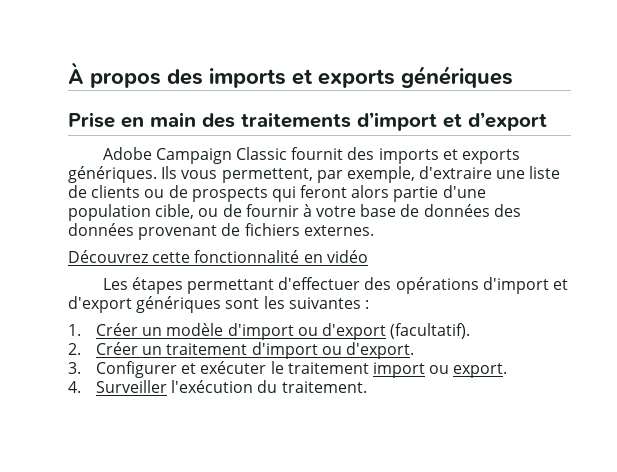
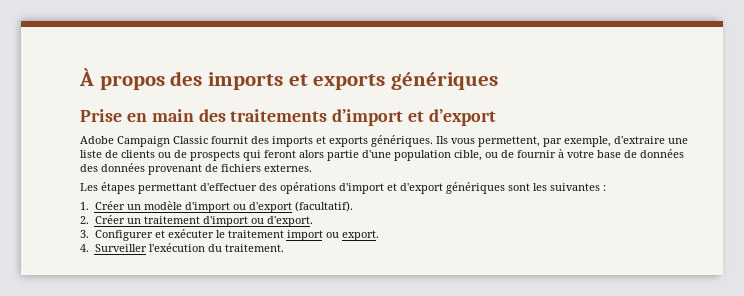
[68,250,368,263] // Découvrez cette fonctionnalité en vidéo -> (312, 168) none

